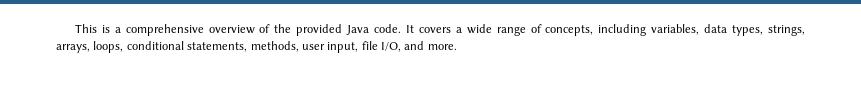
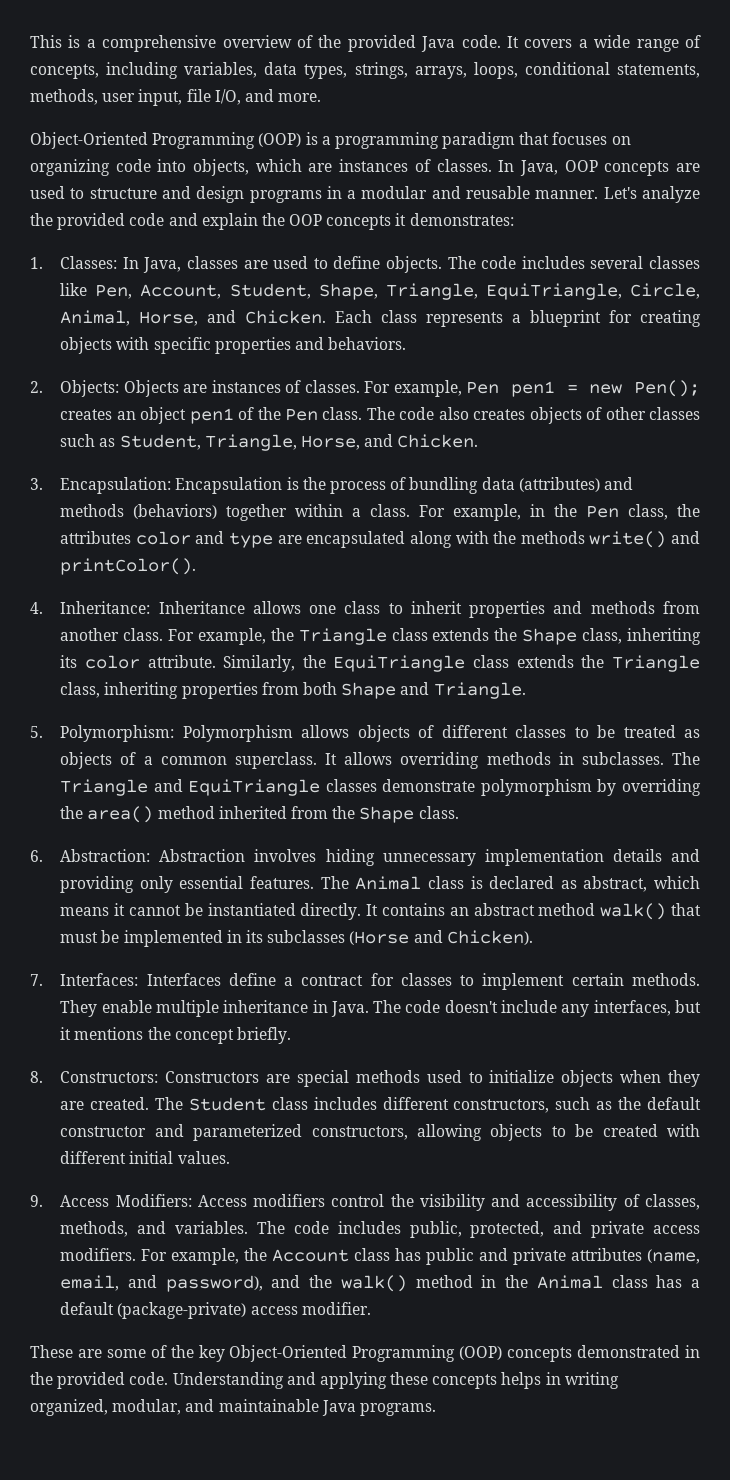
(457, 47) none -> [30,132,631,149] [30,159,701,176] [30,186,700,203] [30,213,514,230] [30,256,700,273] [60,283,700,300] [60,310,701,327] [60,337,407,354] [30,380,701,397] [60,407,700,424] [60,434,479,451] [30,477,633,494] [60,504,700,521] [60,531,700,548] [60,558,197,575] [30,601,701,618] [60,628,702,645] [60,655,701,672] [60,682,526,699] [30,725,700,742] [60,752,700,769] [60,779,701,796] [60,806,459,823] [30,849,700,866] [60,876,700,893] [60,903,701,920] [60,930,533,947] [30,973,701,990] [60,1000,701,1017] [60,1027,292,1044] [30,1070,700,1087] [60,1097,702,1113] [60,1124,700,1141] [60,1151,230,1164] [30,1194,701,1211] [60,1221,701,1238] [60,1248,700,1265] [60,1275,700,1292] [60,1302,371,1319] [30,1345,700,1362] [30,1372,619,1389] [30,1399,436,1416] // Object-Oriented Programming (OOP) is a programming paradigm that focuses on organizing code into objects, which are instances of classes. In Java, OOP concepts are used to structure and design programs in a modular and reusable manner. Let's analyze the provided code and explain the OOP concepts it demonstrates: // 1. Classes: In Java, classes are used to define objects. The code includes several classes like Pen, Account, Student, Shape, Triangle, EquiTriangle, Circle, Animal, Horse, and Chicken. Each class represents a blueprint for creating objects with specific properties and behaviors. // 2. Objects: Objects are instances of classes. For example, Pen pen1 = new Pen(); creates an object pen1 of the Pen class. The code also creates objects of other classes such as Student, Triangle, Horse, and Chicken. // 3. Encapsulation: Encapsulation is the process of bundling data (attributes) and methods (behaviors) together within a class. For example, in the Pen class, the attributes color and type are encapsulated along with the methods write() and printColor(). // 4. Inheritance: Inheritance allows one class to inherit properties and methods from another class. For example, the Triangle class extends the Shape class, inheriting its color attribute. Similarly, the EquiTriangle class extends the Triangle class, inheriting properties from both Shape and Triangle. // 5. Polymorphism: Polymorphism allows objects of different classes to be treated as objects of a common superclass. It allows overriding methods in subclasses. The Triangle and EquiTriangle classes demonstrate polymorphism by overriding the area() method inherited from the Shape class. // 6. Abstraction: Abstraction involves hiding unnecessary implementation details and providing only essential features. The Animal class is declared as abstract, which means it cannot be instantiated directly. It contains an abstract method walk() that must be implemented in its subclasses (Horse and Chicken). // 7. Interfaces: Interfaces define a contract for classes to implement certain methods. They enable multiple inheritance in Java. The code doesn't include any interfaces, but it mentions the concept briefly. // 8. Constructors: Constructors are special methods used to initialize objects when they are created. The Student class includes different constructors, such as the default constructor and parameterized constructors, allowing objects to be created with different initial values. // 9. Access Modifiers: Access modifiers control the visibility and accessibility of classes, methods, and variables. The code includes public, protected, and private access modifiers. For example, the Account class has public and private attributes (name, email, and password), and the walk() method in the Animal class has a default (package-private) access modifier. // These are some of the key Object-Oriented Programming (OOP) concepts demonstrated in the provided code. Understanding and applying these concepts helps in writing organized, modular, and maintainable Java programs.

